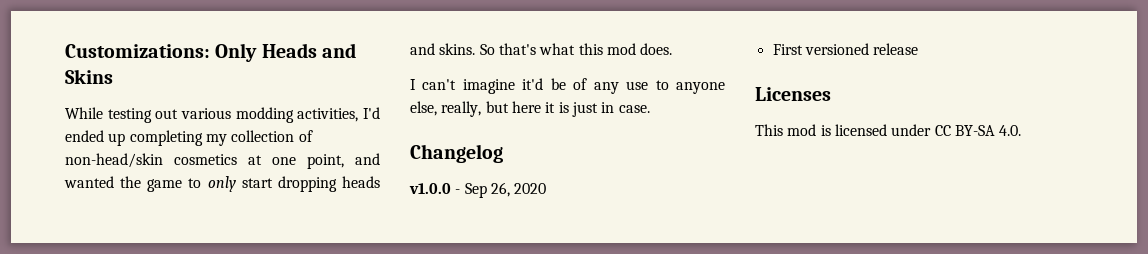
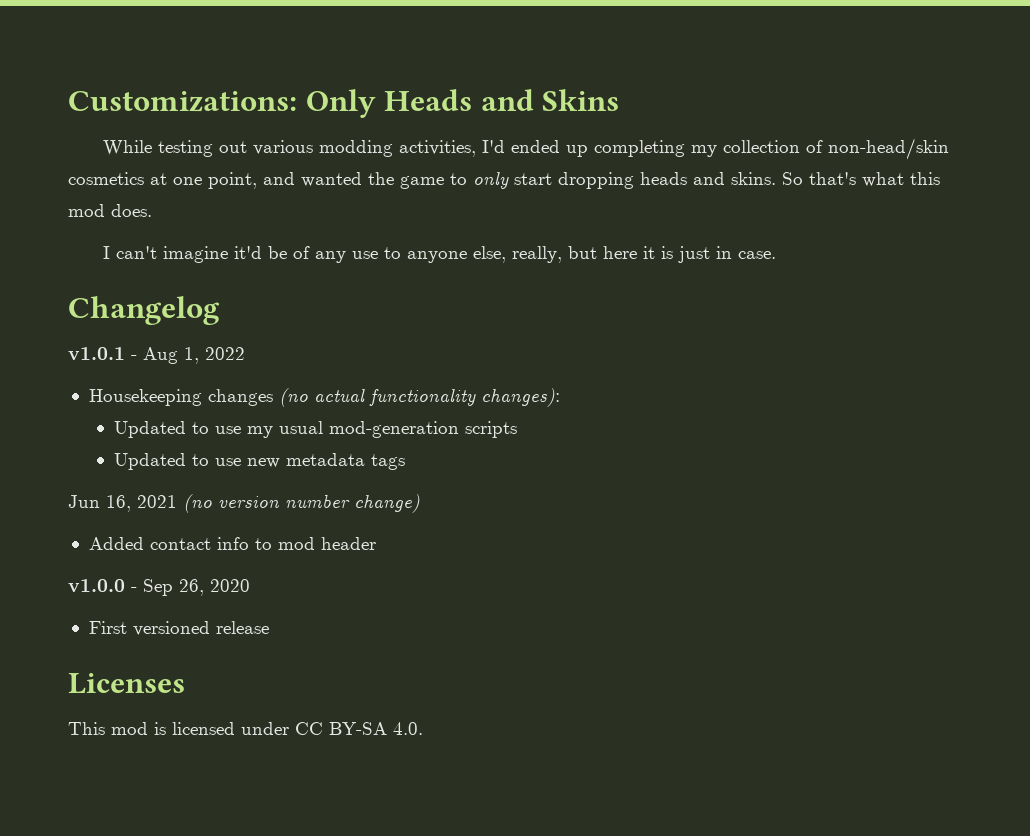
(503, 153) none -> [68,347,245,364] [88,388,560,407] [114,421,518,438] [114,453,406,470] [68,494,420,513] [88,537,376,550] // v1.0.1 - Aug 1, 2022 // Housekeeping changes (no actual functionality changes): // Updated to use my usual mod-generation scripts // Updated to use new metadata tags // Jun 16, 2021 (no version number change) // Added contact info to mod header

